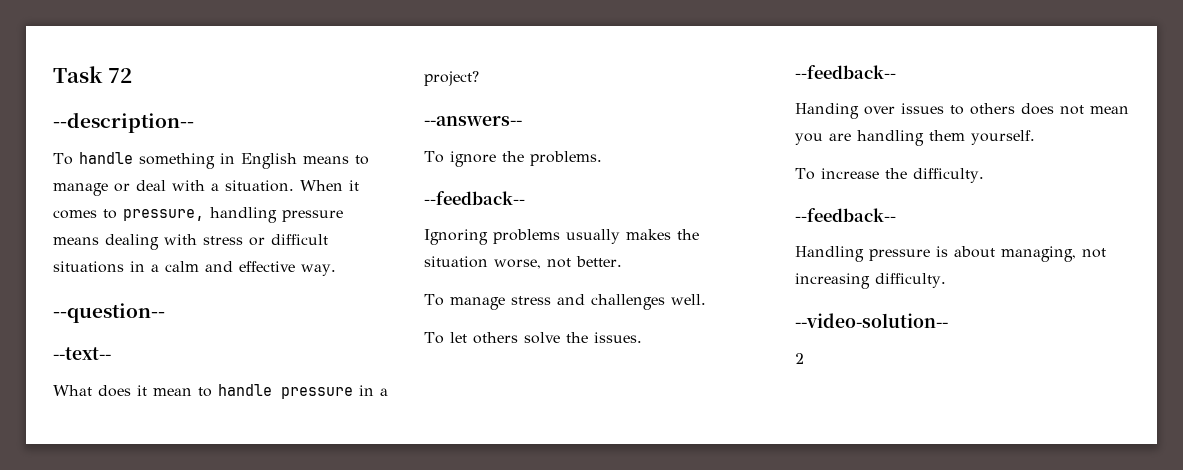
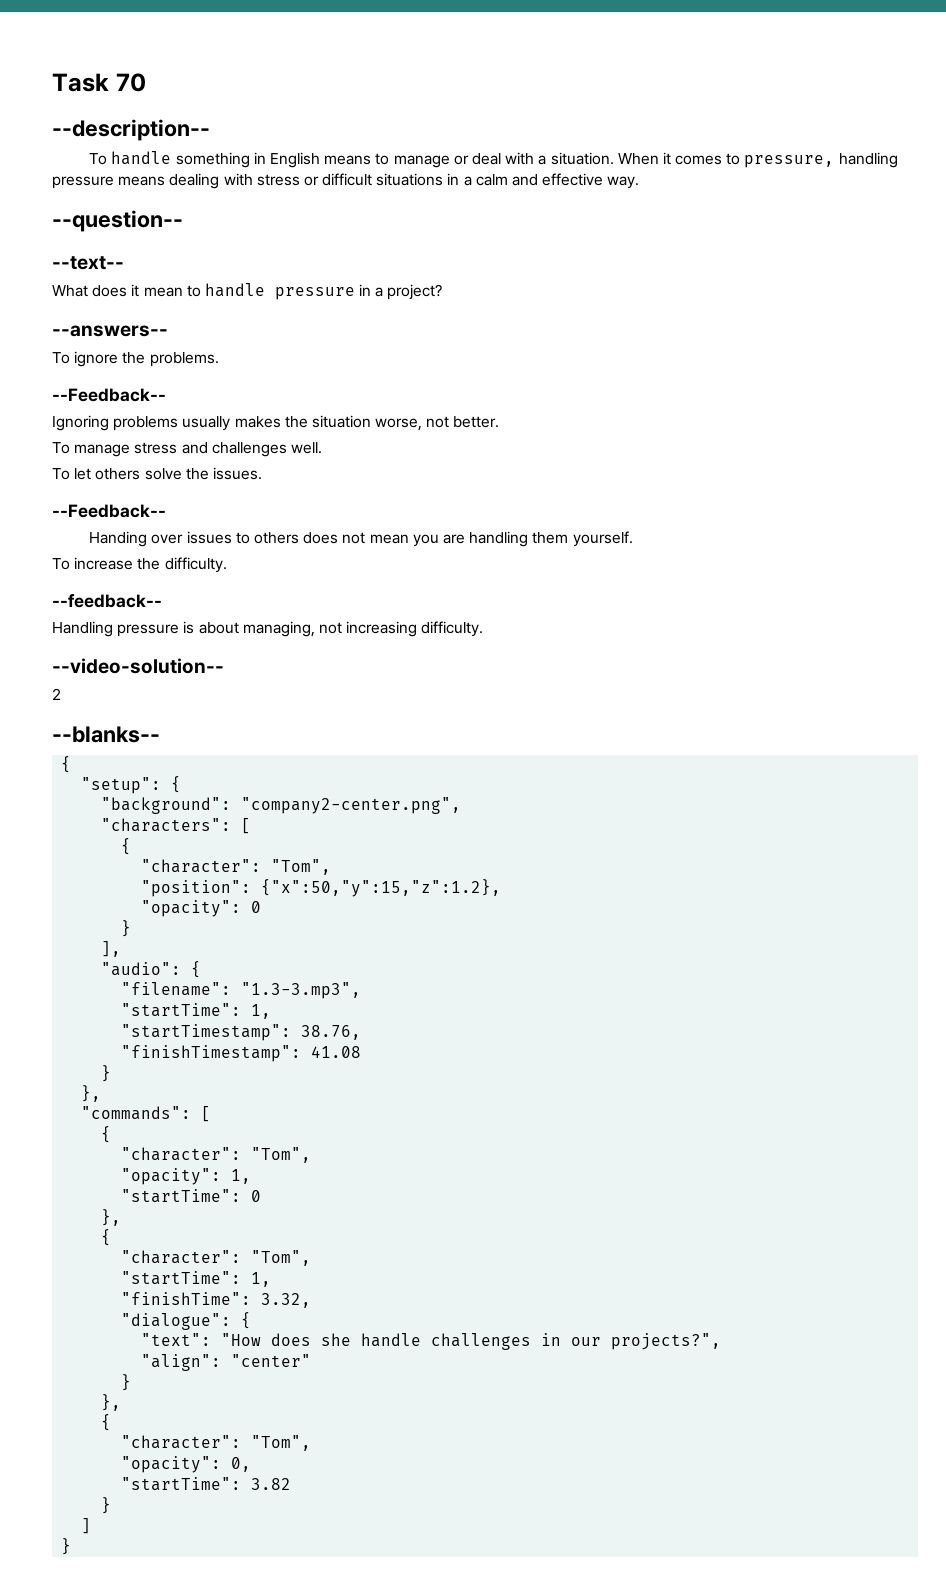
[107,68,132,83] 72 -> [115,73,146,92] 70
[424,191,525,205] --feedback-- -> [52,388,166,402] --Feedback--
[795,65,896,79] --feedback-- -> [52,504,166,518] --Feedback--
(804, 358) none -> [52,726,160,743] [61,756,72,773] [81,776,182,794] [101,797,462,814] [101,818,252,834] [121,838,132,855] [141,859,332,875] [141,879,502,897] [141,900,262,917] [121,920,132,937] [101,941,122,957] [101,961,202,978] [121,982,362,999] [121,1003,272,1019] [121,1024,362,1041] [121,1045,362,1062] [101,1065,112,1082] [81,1085,102,1102] [81,1106,212,1122] [101,1126,112,1143] [121,1147,312,1163] [121,1168,252,1185] [121,1189,262,1203] [101,1209,122,1226] [101,1229,112,1246] [121,1250,312,1266] [121,1271,272,1287] [121,1292,312,1308] [121,1312,252,1330] [141,1333,722,1350] [141,1354,312,1371] [121,1374,132,1391] [101,1394,122,1411] [101,1414,112,1431] [121,1435,312,1451] [121,1456,252,1473] [121,1477,292,1491] [101,1497,112,1514] [81,1518,92,1534] [61,1538,72,1555] // --blanks-- // { // "setup": { // "background": "company2-center.png", // "characters": [ // { // "character": "Tom", // "position": {"x":50,"y":15,"z":1.2}, // "opacity": 0 // } // ], // "audio": { // "filename": "1.3-3.mp3", // "startTime": 1, // "startTimestamp": 38.76, // "finishTimestamp": 41.08 // } // }, // "commands": [ // { // "character": "Tom", // "opacity": 1, // "startTime": 0 // }, // { // "character": "Tom", // "startTime": 1, // "finishTime": 3.32, // "dialogue": { // "text": "How does she handle challenges in our projects?", // "align": "center" // } // }, // { // "character": "Tom", // "opacity": 0, // "startTime": 3.82 // } // ] // }

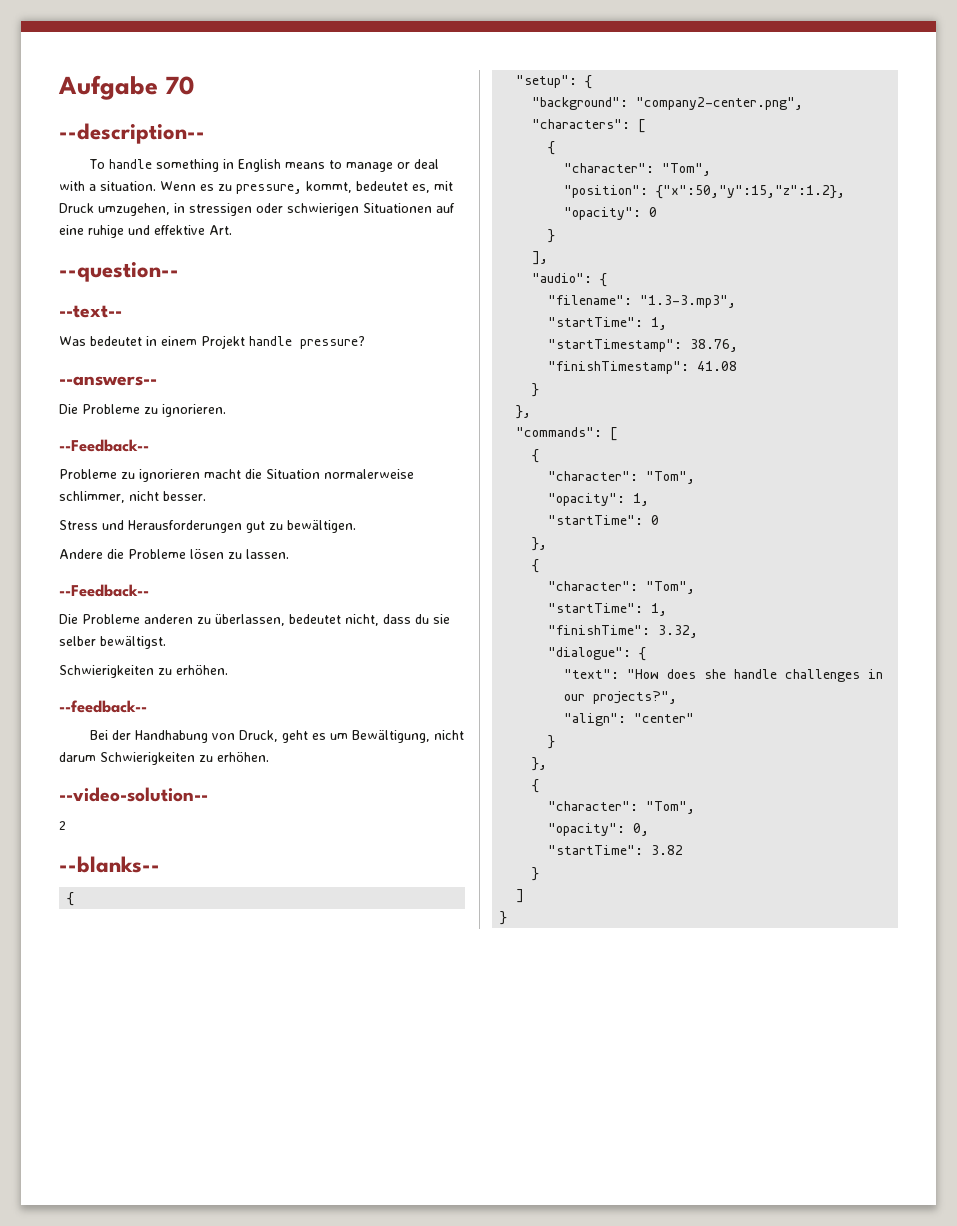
[52,73,109,92] Task -> [58,75,158,100] Aufgabe
[617,152,898,168] [52,173,640,189] [52,210,183,232] [52,256,124,270] [52,283,443,300] [52,325,168,337] [52,351,219,367] [52,388,166,402] [52,415,500,431] [52,442,322,457] [52,467,262,480] [52,504,166,518] [89,531,633,547] [52,557,227,573] [52,594,162,608] [52,621,484,637] When it comes to pressure, handling pressure means dealing with stress or difficult situations in a calm and effective way. // --question-- // --text-- // What does it mean to handle pressure in a project? // --answers-- // To ignore the problems. // --Feedback-- // Ignoring problems usually makes the situation worse, not better. // To manage stress and challenges well. // To let others solve the issues. // --Feedback-- // Handing over issues to others does not mean you are handling them yourself. // To increase the difficulty. // --feedback-- // Handling pressure is about managing, not increasing difficulty. -> [160,181,453,194] [59,203,455,216] [59,225,232,238] [59,262,179,282] [59,305,122,318] [59,335,365,349] [59,376,157,386] [59,404,226,417] [59,439,149,452] [59,469,414,482] [59,491,206,503] [59,520,356,533] [59,548,289,559] [59,584,149,597] [59,614,450,626] [59,636,166,649] [59,664,228,678] [59,700,147,713] [89,730,464,743] [59,751,269,765] Wenn es zu pressure, kommt, bedeutet es, mit Druck umzugehen, in stressigen oder schwierigen Situationen auf eine ruhige und effektive Art. // --question-- // --text-- // Was bedeutet in einem Projekt handle pressure? // --answers-- // Die Probleme zu ignorieren. // --Feedback-- // Probleme zu ignorieren macht die Situation normalerweise schlimmer, nicht besser. // Stress und Herausforderungen gut zu bewältigen. // Andere die Probleme lösen zu lassen. // --Feedback-- // Die Probleme anderen zu überlassen, bedeutet nicht, dass du sie selber bewältigst. // Schwierigkeiten zu erhöhen. // --feedback-- // Bei der Handhabung von Druck, geht es um Bewältigung, nicht darum Schwierigkeiten zu erhöhen.

